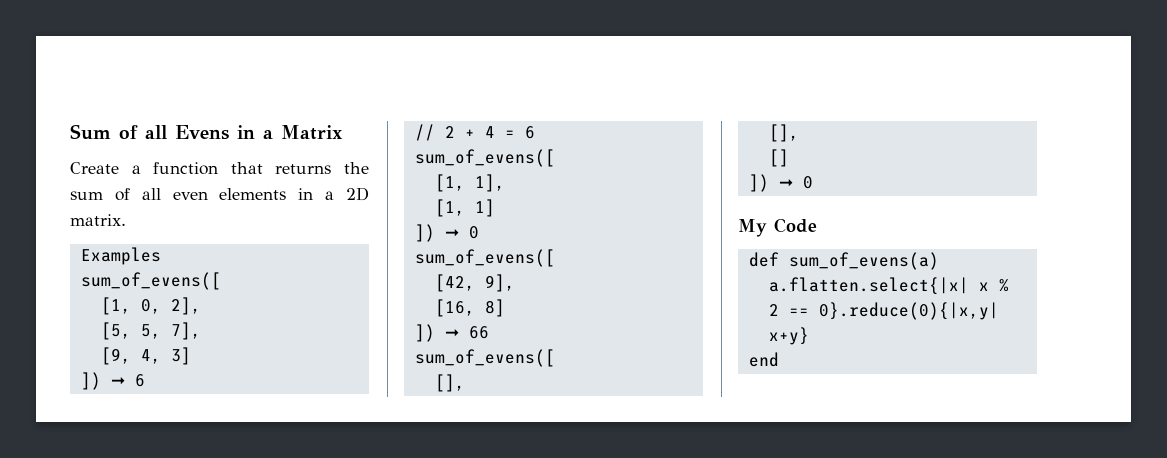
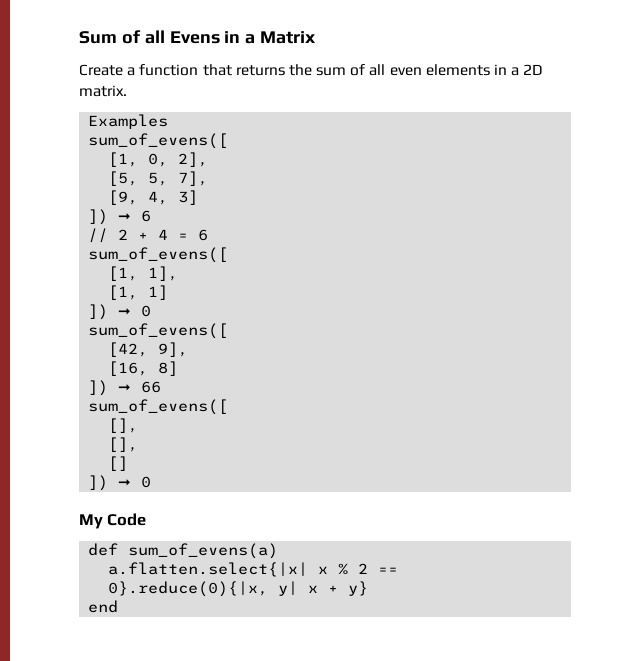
[818,302,999,320] [768,327,809,345] 0}.reduce(0){|x,y| x+y} -> [108,581,369,597] 0}.reduce(0){|x, y| x + y}

